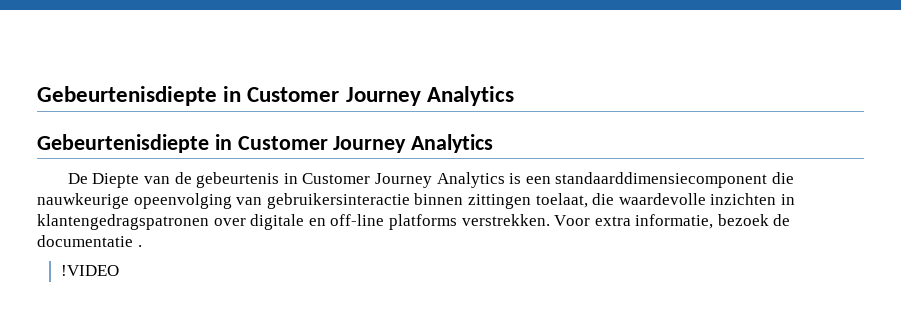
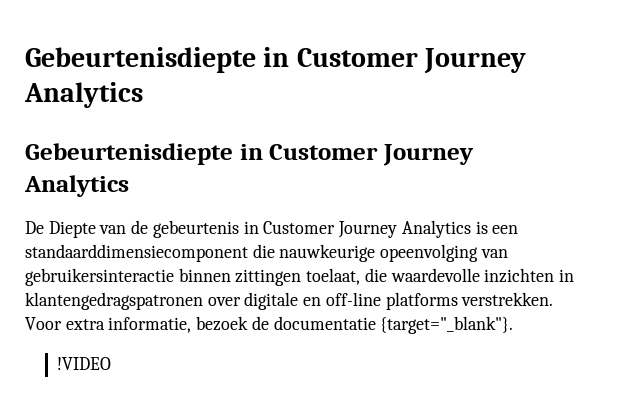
[137,245,142,247] . -> [380,316,514,334] {target="_blank"}.

